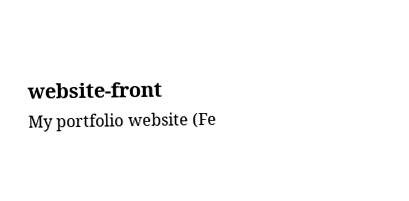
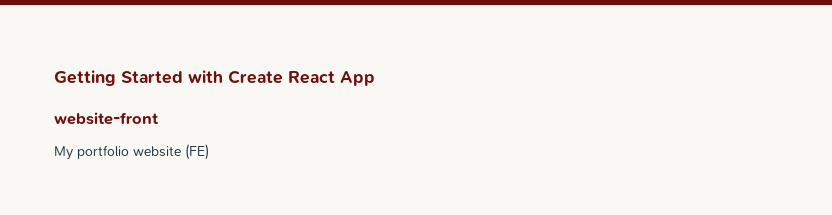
(26, 90) none -> [54,70,375,86] Getting Started with Create React App //
[191,111,217,129] (Fe -> [185,144,209,160] (FE)

